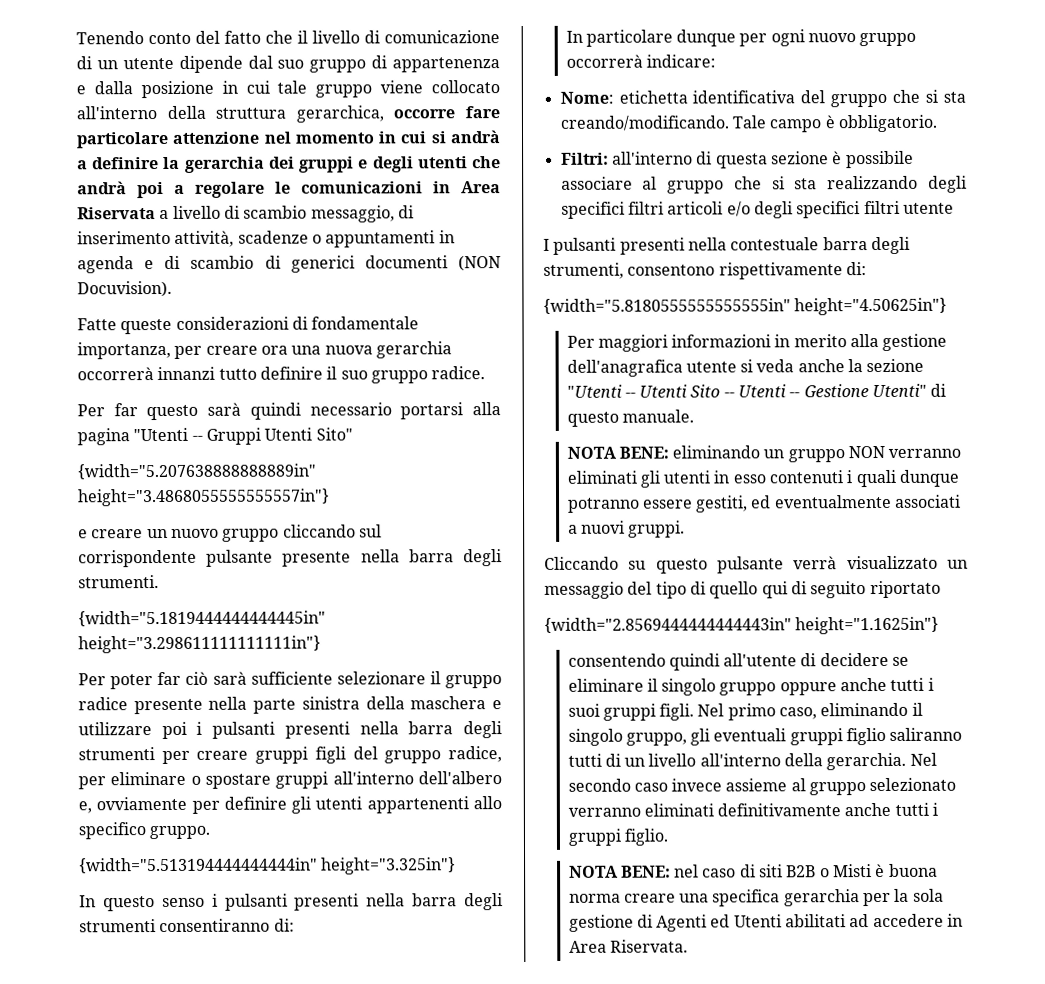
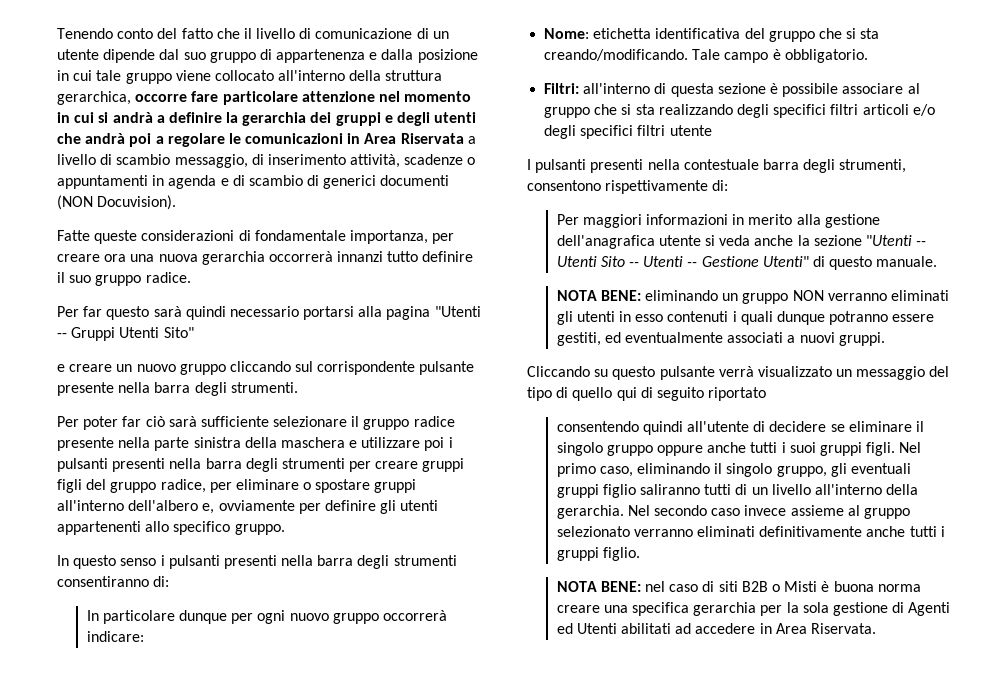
[77,463,316,480] [77,488,330,507] // {width="5.207638888888889in" height="3.4868055555555557in"} -> (194, 332) none
[78,610,326,627] [78,635,321,654] // {width="5.1819444444444445in" height="3.298611111111111in"} -> (298, 387) none
[79,857,457,875] // {width="5.513194444444444in" height="3.325in"} -> (285, 529) none
[543,297,948,316] // {width="5.8180555555555555in" height="4.50625in"} -> (729, 185) none
[544,616,940,635] // {width="2.8569444444444443in" height="1.1625in"} -> (767, 394) none

